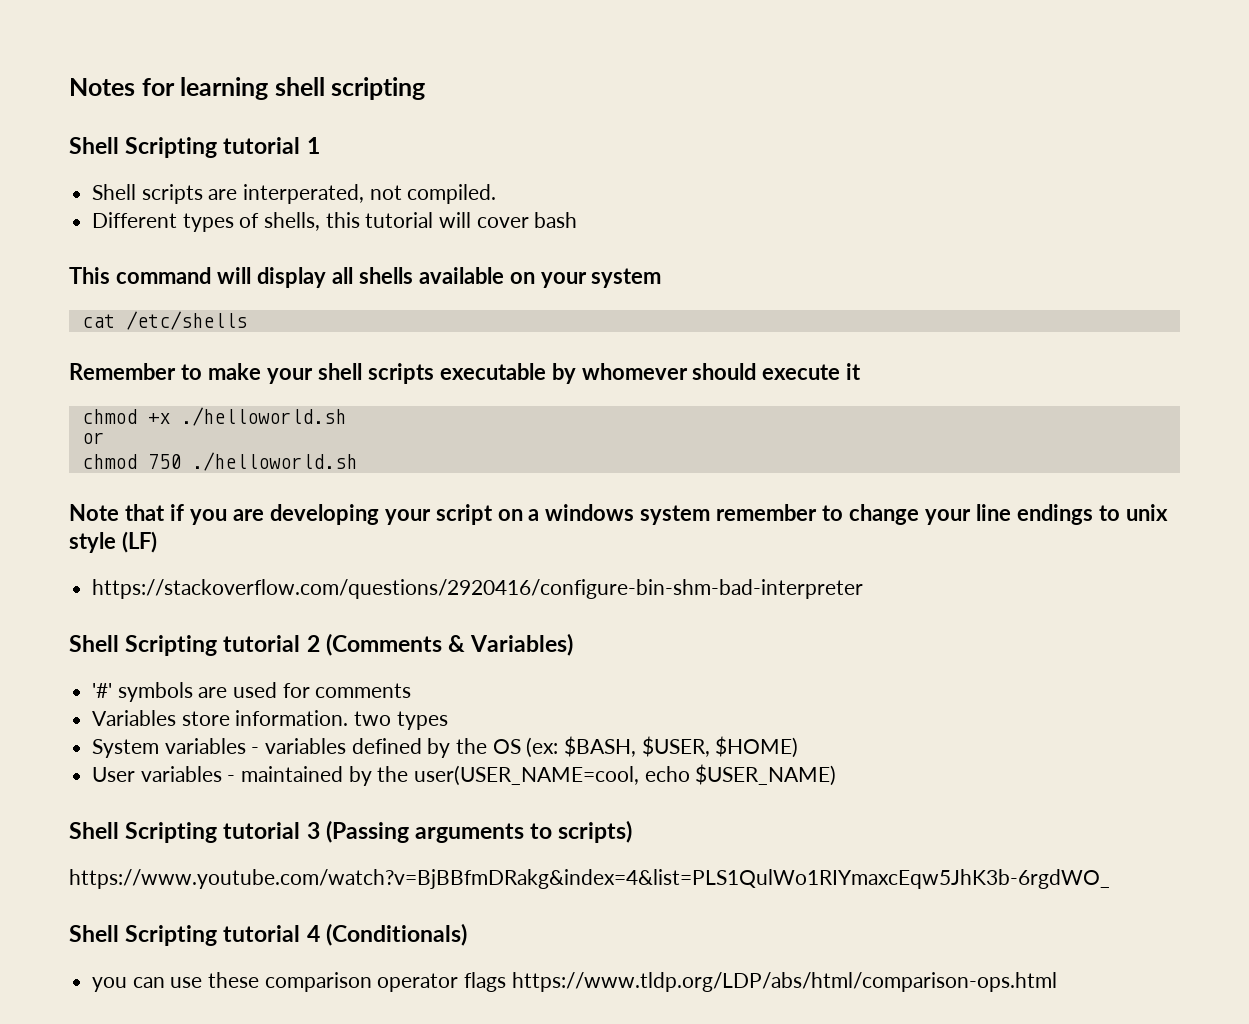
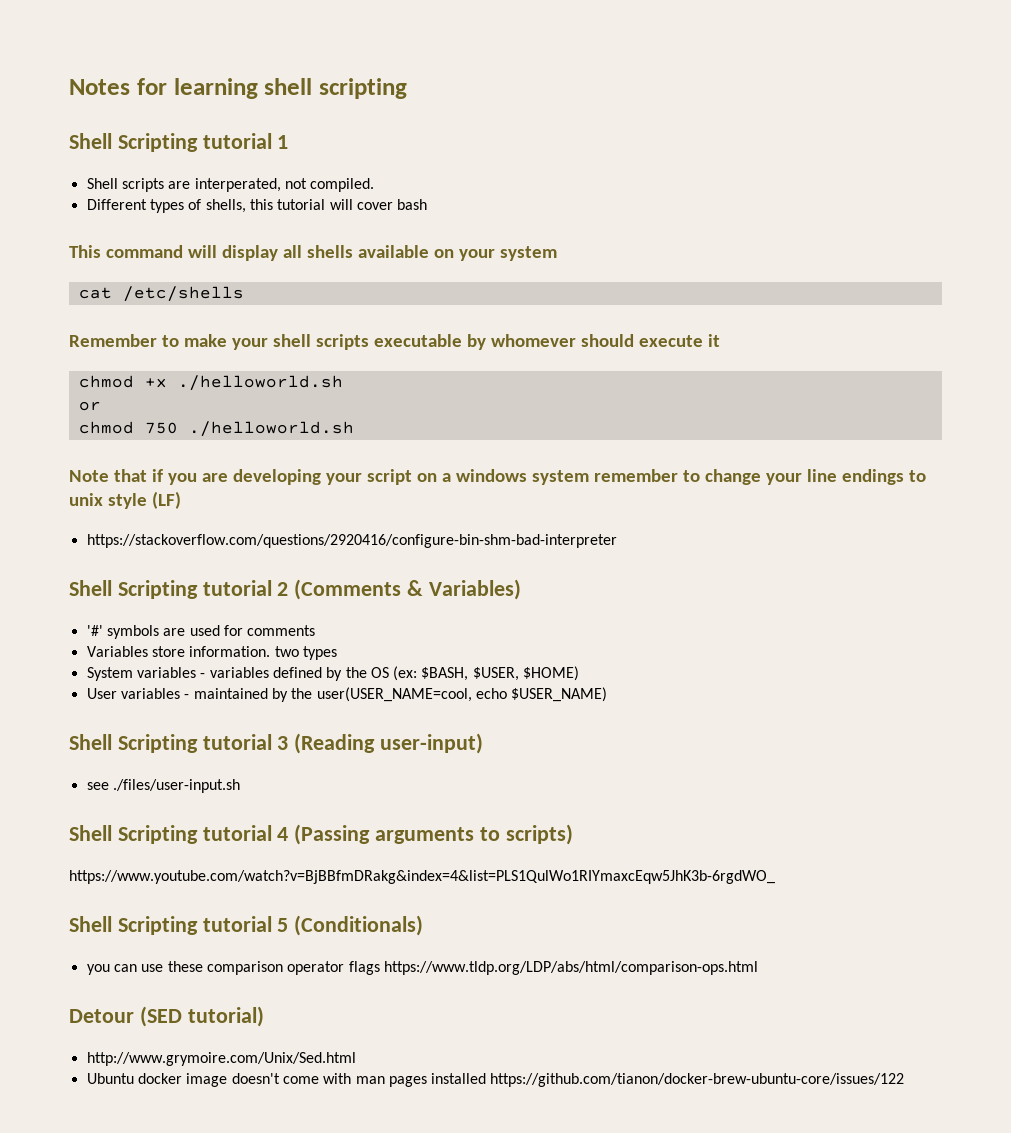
(320, 830) none -> [294,733,484,754] [86,779,240,793] [69,825,289,844] (Reading user-input) // see ./files/user-input.sh // Shell Scripting tutorial 4
[306,925,320,942] 4 -> [277,918,289,932] 5
(1057, 982) none -> [69,1006,264,1027] [86,1052,356,1066] [86,1073,905,1087] // Detour (SED tutorial) // http://www.grymoire.com/Unix/Sed.html // Ubuntu docker image doesn't come with man pages installed https://github.com/tianon/docker-brew-ubuntu-core/issues/122

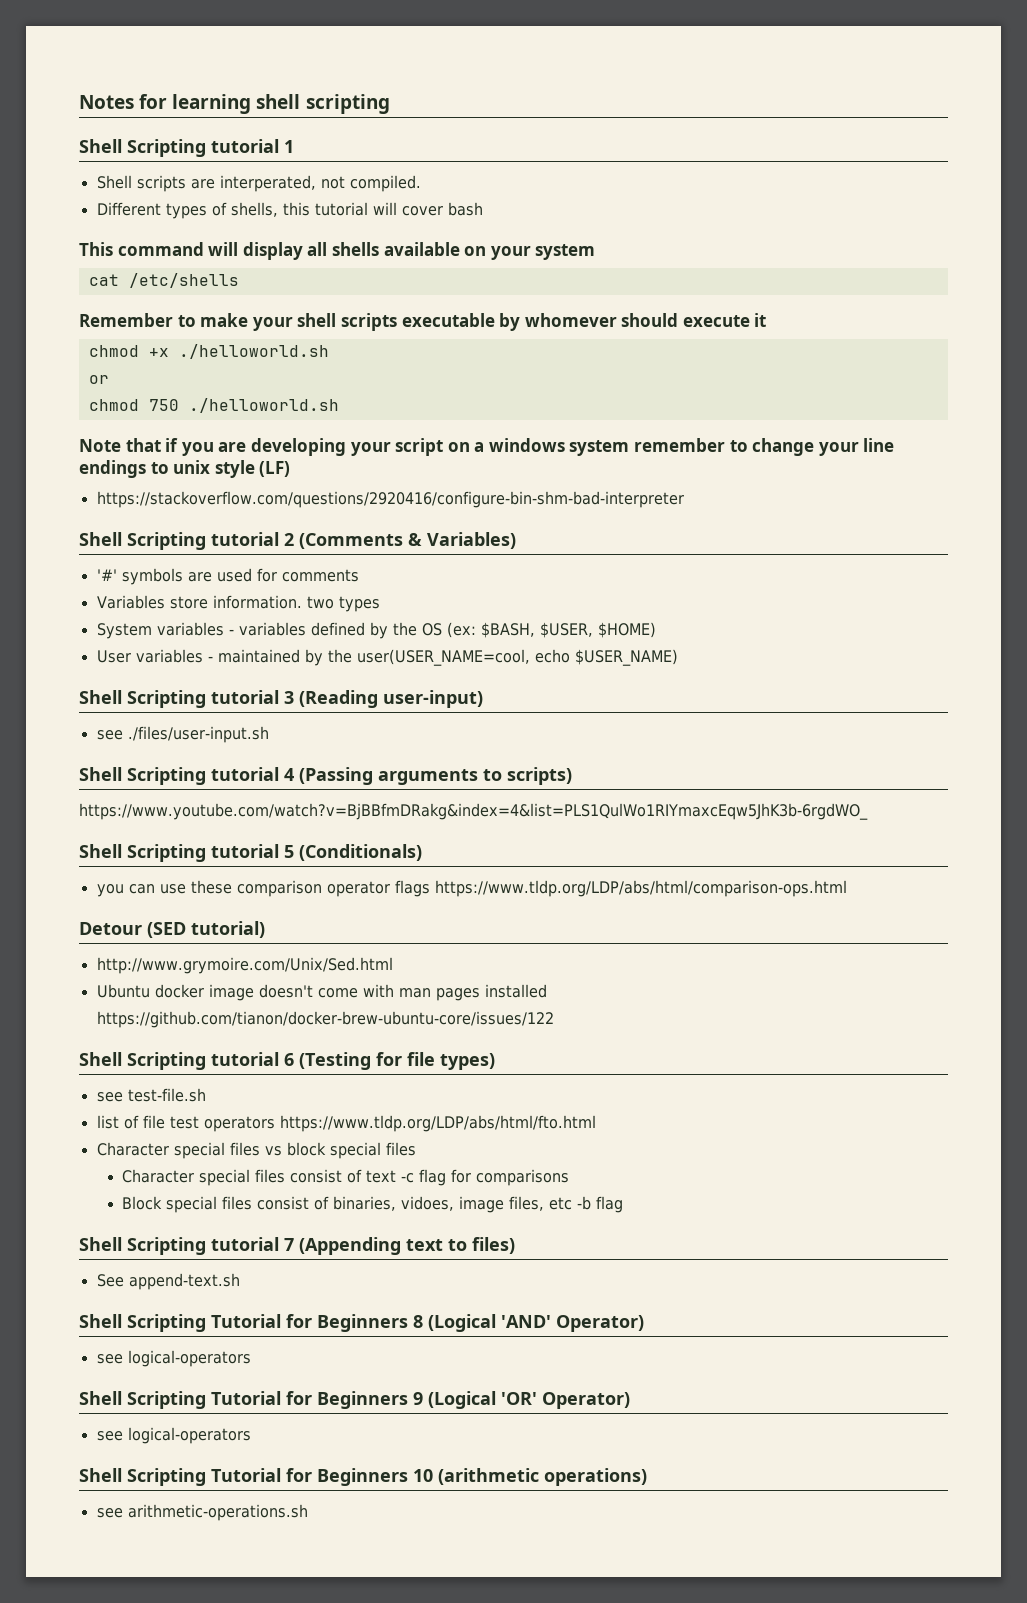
(905, 1080) none -> [79,1052,495,1070] [96,1088,206,1102] [96,1115,596,1132] [96,1142,416,1159] [121,1169,569,1186] [121,1196,623,1213] [79,1237,515,1255] [96,1273,240,1290] [79,1314,644,1332] [96,1350,251,1367] [79,1391,630,1409] [96,1427,251,1444] [79,1468,647,1486] [96,1504,308,1521] // Shell Scripting tutorial 6 (Testing for file types) // see test-file.sh // list of file test operators https://www.tldp.org/LDP/abs/html/fto.html // Character special files vs block special files // Character special files consist of text -c flag for comparisons // Block special files consist of binaries, vidoes, image files, etc -b flag // Shell Scripting tutorial 7 (Appending text to files) // See append-text.sh // Shell Scripting Tutorial for Beginners 8 (Logical 'AND' Operator) // see logical-operators // Shell Scripting Tutorial for Beginners 9 (Logical 'OR' Operator) // see logical-operators // Shell Scripting Tutorial for Beginners 10 (arithmetic operations) // see arithmetic-operations.sh

